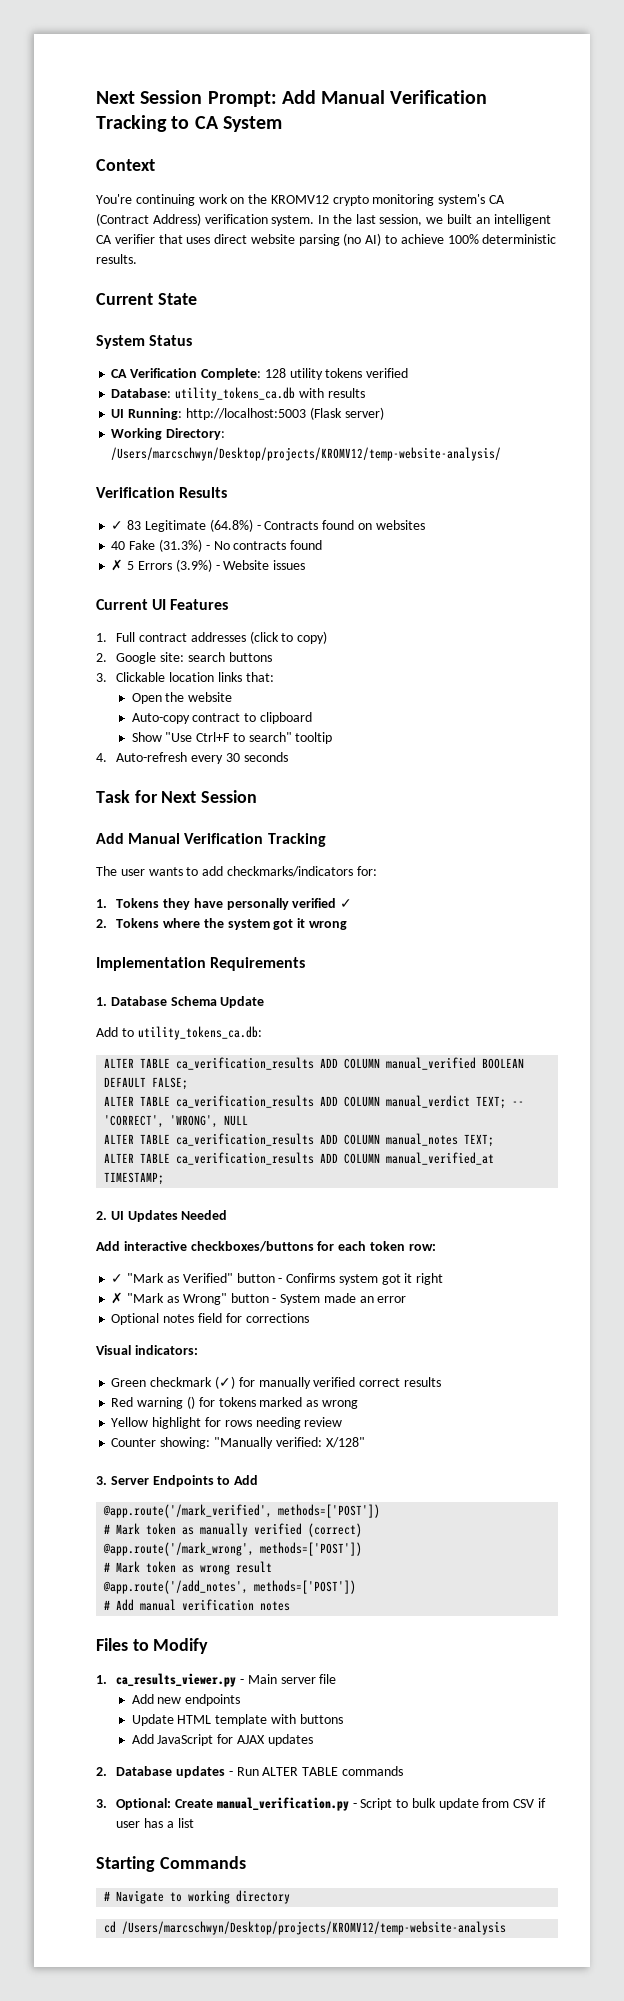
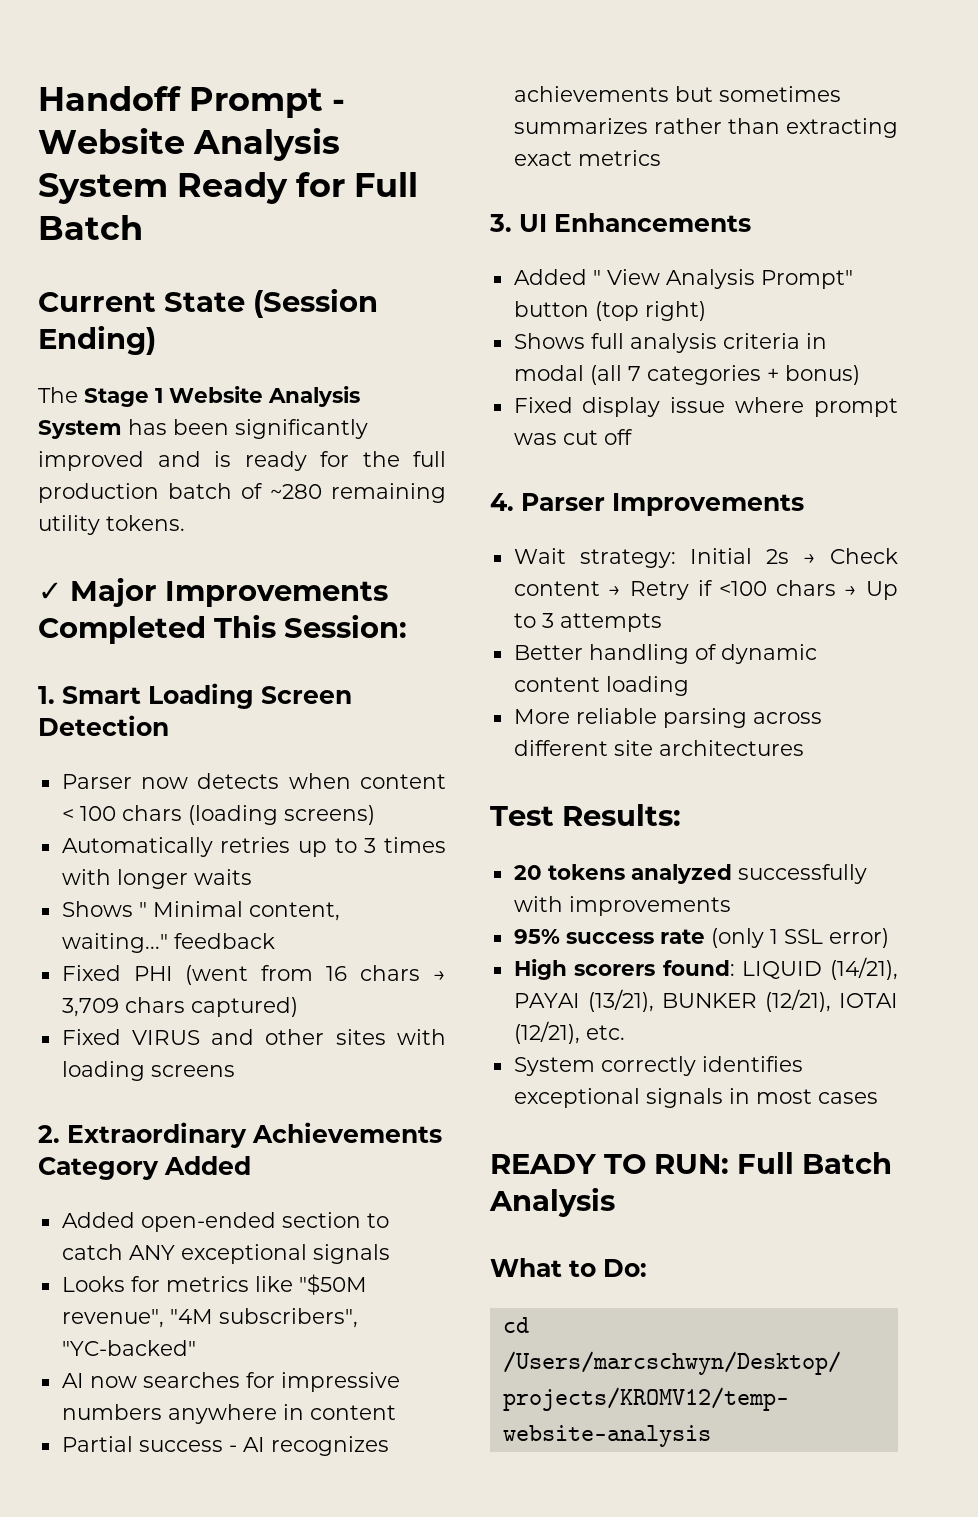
[96,90,488,107] [96,115,282,132] [96,159,155,171] [96,194,506,206] [96,213,551,226] [96,233,557,246] [96,254,137,264] [96,293,197,305] [96,335,193,349] [111,368,409,380] [111,387,365,401] [111,407,384,420] [111,428,226,440] [111,447,502,461] [96,487,228,498] [111,519,425,532] [111,539,323,552] [111,559,306,572] [96,599,229,610] [96,631,328,644] [96,652,272,664] [96,672,274,682] [131,692,233,704] [131,712,312,724] [131,732,333,744] [96,752,288,764] [96,790,258,803] [96,833,326,847] [96,866,377,877] [96,898,353,910] [96,918,347,930] [96,957,306,971] [96,996,265,1008] [96,1026,262,1040] [104,1057,525,1070] [104,1077,189,1090] [104,1095,525,1109] [104,1115,249,1128] [104,1133,495,1147] [104,1152,495,1165] [104,1172,165,1185] [96,1210,228,1222] [96,1241,436,1252] [111,1273,444,1285] [111,1292,407,1305] [111,1313,309,1325] [96,1345,198,1355] [111,1376,441,1389] [111,1396,358,1409] [111,1417,343,1429] [111,1437,365,1449] [96,1475,259,1487] [103,1504,381,1518] [104,1523,363,1537] [103,1542,363,1556] [104,1561,273,1575] [103,1580,357,1594] [104,1599,291,1611] [96,1638,209,1654] [96,1673,337,1687] [131,1694,241,1706] [131,1714,343,1726] [131,1734,313,1746] [96,1766,403,1778] [96,1797,546,1811] [116,1818,194,1828] [96,1856,246,1872] [104,1890,291,1904] Next Session Prompt: Add Manual Verification Tracking to CA System // Context // You're continuing work on the KROMV12 crypto monitoring system's CA (Contract Address) verification system. In the last session, we built an intelligent CA verifier that uses direct website parsing (no AI) to achieve 100% deterministic results. // Current State // System Status // CA Verification Complete: 128 utility tokens verified // Database: utility_tokens_ca.db with results // UI Running: http://localhost:5003 (Flask server) // Working Directory: /Users/marcschwyn/Desktop/projects/KROMV12/temp-website-analysis/ // Verification Results // ✓ 83 Legitimate (64.8%) - Contracts found on websites // 40 Fake (31.3%) - No contracts found // ✗ 5 Errors (3.9%) - Website issues // Current UI Features // 1. Full contract addresses (click to copy) // 2. Google site: search buttons // 3. Clickable location links that: // Open the website // Auto-copy contract to clipboard // Show "Use Ctrl+F to search" tooltip // 4. Auto-refresh every 30 seconds // Task for Next Session // Add Manual Verification Tracking // The user wants to add checkmarks/indicators for: // 1. Tokens they have personally verified ✓ // 2. Tokens where the system got it wrong // Implementation Requirements // 1. Database Schema Update // Add to utility_tokens_ca.db: // ALTER TABLE ca_verification_results ADD COLUMN manual_verified BOOLEAN DEFAULT FALSE; // ALTER TABLE ca_verification_results ADD COLUMN manual_verdict TEXT; -- 'CORRECT', 'WRONG', NULL // ALTER TABLE ca_verification_results ADD COLUMN manual_notes TEXT; // ALTER TABLE ca_verification_results ADD COLUMN manual_verified_at TIMESTAMP; // 2. UI Updates Needed // Add interactive checkboxes/buttons for each token row: // ✓ "Mark as Verified" button - Confirms system got it right // ✗ "Mark as Wrong" button - System made an error // Optional notes field for corrections // Visual indicators: // Green checkmark (✓) for manually verified correct results // Red warning () for tokens marked as wrong // Yellow highlight for rows needing review // Counter showing: "Manually verified: X/128" // 3. Server Endpoints to Add // @app.route('/mark_verified', methods=['POST']) // # Mark token as manually verified (correct) // @app.route('/mark_wrong', methods=['POST']) // # Mark token as wrong result // @app.route('/add_notes', methods=['POST']) // # Add manual verification notes // Files to Modify // 1. ca_results_viewer.py - Main server file // Add new endpoints // Update HTML template with buttons // Add JavaScript for AJAX updates // 2. Database updates - Run ALTER TABLE commands // 3. Optional: Create manual_verification.py - Script to bulk update from CSV if user has a list // Starting Commands // # Navigate to working directory -> [38,86,346,118] [38,128,341,161] [38,172,419,204] [38,215,143,240] [38,288,378,318] [38,325,156,355] [38,386,360,407] [38,419,368,439] [38,451,446,471] [38,483,446,503] [38,515,185,535] [38,577,388,607] [38,614,407,644] [38,683,352,709] [38,715,169,736] [61,773,446,789] [61,805,375,825] [61,837,447,857] [61,869,252,889] [61,901,340,921] [61,933,275,953] [61,965,446,985] [61,997,298,1017] [61,1029,446,1045] [61,1061,235,1081] [38,1122,442,1148] [38,1156,251,1180] [61,1212,389,1232] [61,1244,390,1264] [61,1274,367,1295] [61,1308,358,1328] [61,1340,196,1356] [61,1372,400,1392] [61,1404,396,1424] [61,1436,389,1456] [513,86,841,102] [513,118,898,138] [513,150,661,166] [489,213,751,232] [513,269,853,289] [513,301,706,321] [513,333,827,353] [513,365,860,385] [513,397,898,417] [513,429,633,445] [490,493,804,516] [513,548,898,568] [513,580,898,600] [513,613,662,632] [513,644,817,664] [513,676,689,696] [513,708,822,728] [513,740,804,756] [490,804,681,826] [513,864,867,884] [513,896,731,916] [513,928,889,948] [513,957,898,980] [513,989,898,1012] [513,1021,625,1044] [513,1056,803,1076] [513,1088,878,1108] [490,1152,892,1174] [489,1187,615,1217] [490,1258,647,1277] Handoff Prompt - Website Analysis System Ready for Full Batch // Current State (Session Ending) // The Stage 1 Website Analysis System has been significantly improved and is ready for the full production batch of ~280 remaining utility tokens. // ✓ Major Improvements Completed This Session: // 1. Smart Loading Screen Detection // Parser now detects when content < 100 chars (loading screens) // Automatically retries up to 3 times with longer waits // Shows " Minimal content, waiting..." feedback // Fixed PHI (went from 16 chars → 3,709 chars captured) // Fixed VIRUS and other sites with loading screens // 2. Extraordinary Achievements Category Added // Added open-ended section to catch ANY exceptional signals // Looks for metrics like "$50M revenue", "4M subscribers", "YC-backed" // AI now searches for impressive numbers anywhere in content // Partial success - AI recognizes achievements but sometimes summarizes rather than extracting exact metrics // 3. UI Enhancements // Added " View Analysis Prompt" button (top right) // Shows full analysis criteria in modal (all 7 categories + bonus) // Fixed display issue where prompt was cut off // 4. Parser Improvements // Wait strategy: Initial 2s → Check content → Retry if <100 chars → Up to 3 attempts // Better handling of dynamic content loading // More reliable parsing across different site architectures // Test Results: // 20 tokens analyzed successfully with improvements // 95% success rate (only 1 SSL error) // High scorers found: LIQUID (14/21), PAYAI (13/21), BUNKER (12/21), IOTAI (12/21), etc. // System correctly identifies exceptional signals in most cases // READY TO RUN: Full Batch Analysis // What to Do:

